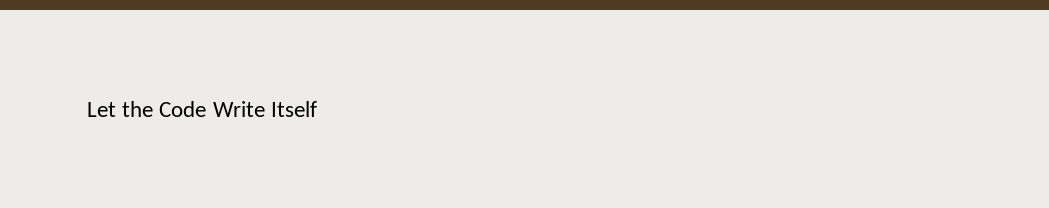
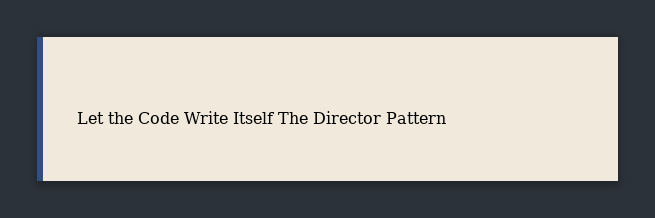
(317, 109) none -> [278,111,446,124] The Director Pattern

